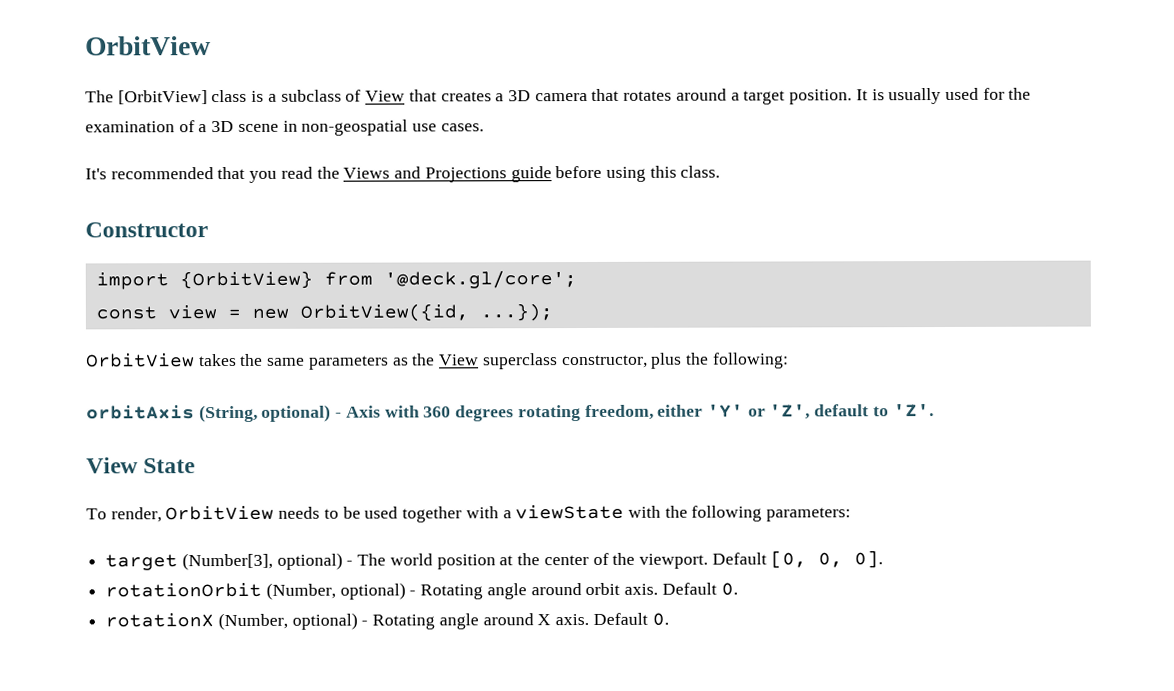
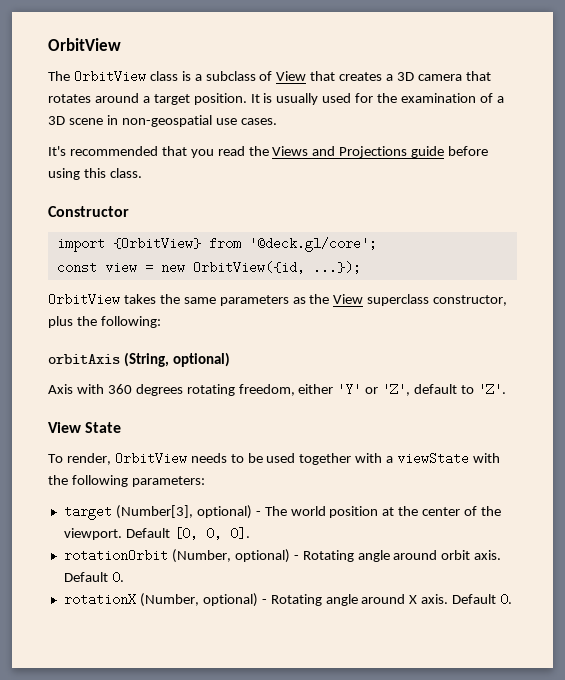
[117,90,208,105] [OrbitView] -> [73,70,146,83] OrbitView
[335,412,343,418] - -> (230, 359) //

